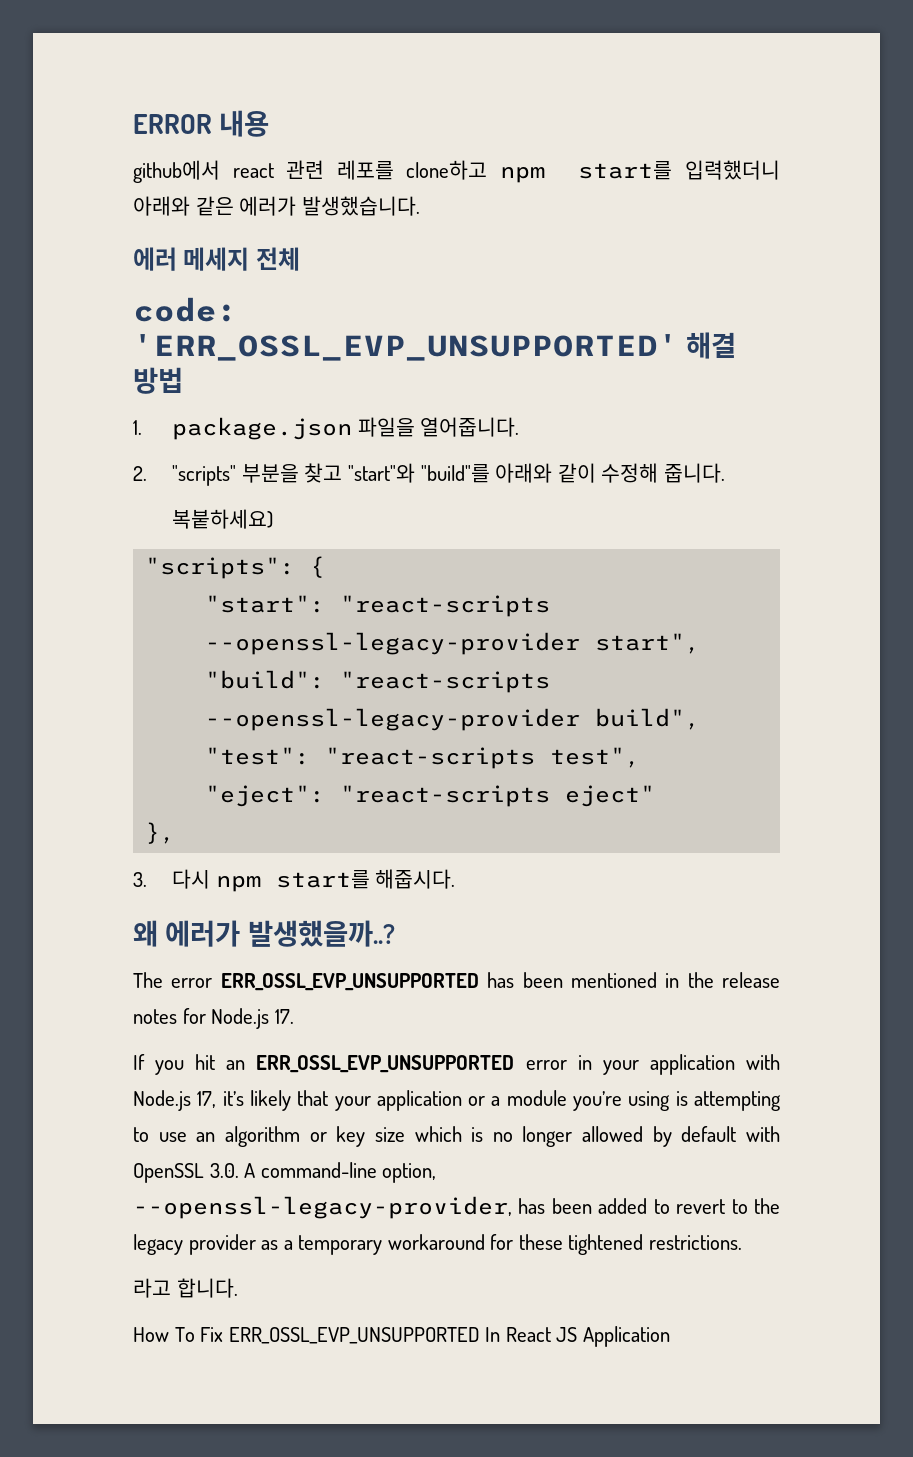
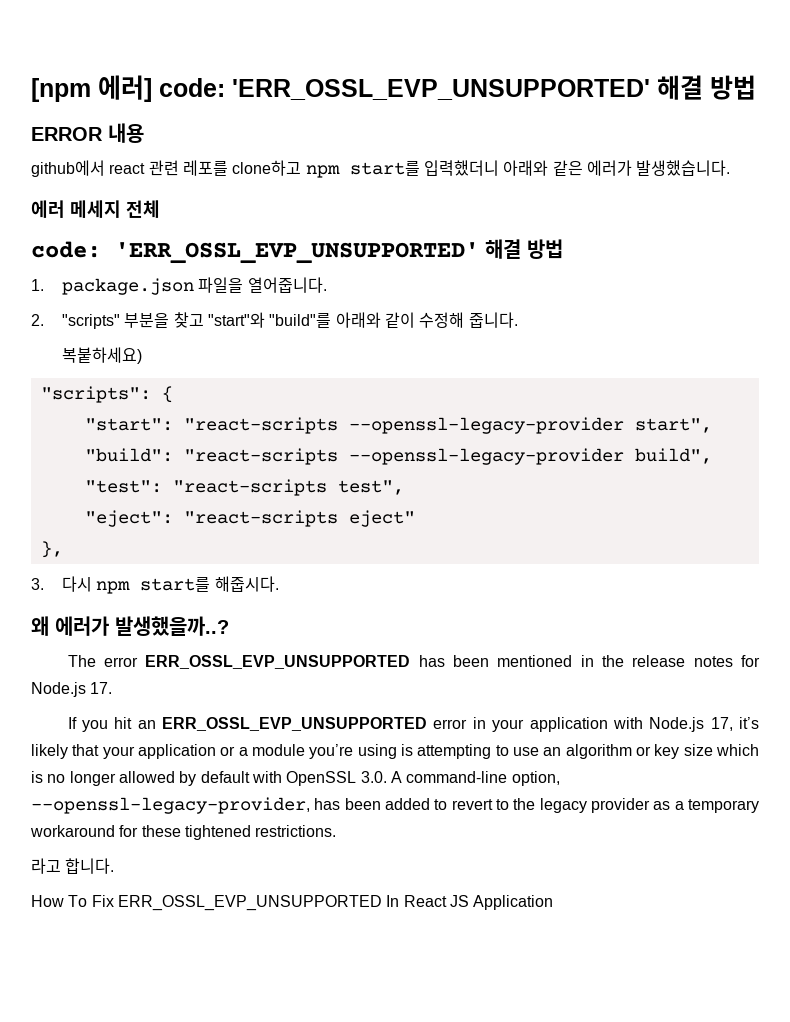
(133, 124) none -> [31,75,756,102] [npm 에러] code: 'ERR_OSSL_EVP_UNSUPPORTED' 해결 방법 //

